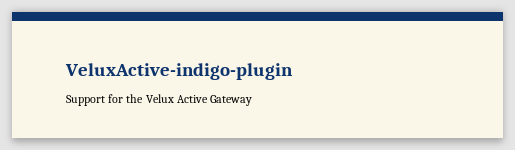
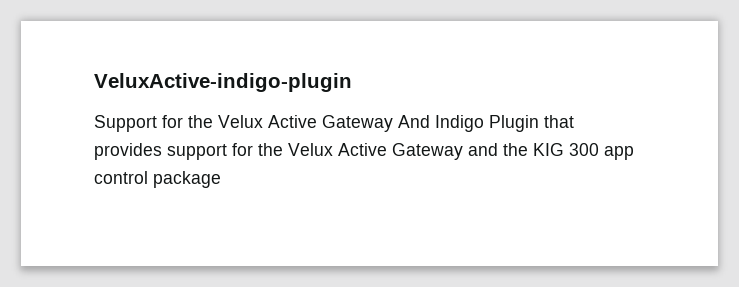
(253, 100) none -> [398,115,574,132] [94,143,634,160] [94,171,221,188] And Indigo Plugin that provides support for the Velux Active Gateway and the KIG 300 app control package

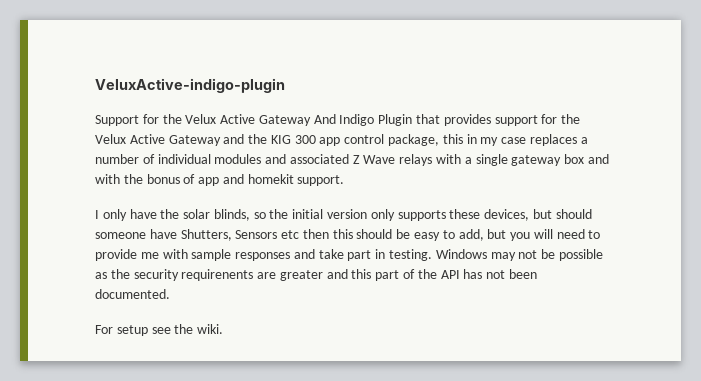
[153,171,221,188] package -> [388,134,588,146] [95,154,609,166] [95,174,345,186] [95,209,592,221] [95,229,601,241] [95,249,603,261] [95,269,537,281] [95,289,170,299] [95,324,224,336] package, this in my case replaces a number of individual modules and associated Z Wave relays with a single gateway box and with the bonus of app and homekit support. // I only have the solar blinds, so the initial version only supports these devices, but should someone have Shutters, Sensors etc then this should be easy to add, but you will need to provide me with sample responses and take part in testing. Windows may not be possible as the security requirenents are greater and this part of the API has not been documented. // For setup see the wiki.

